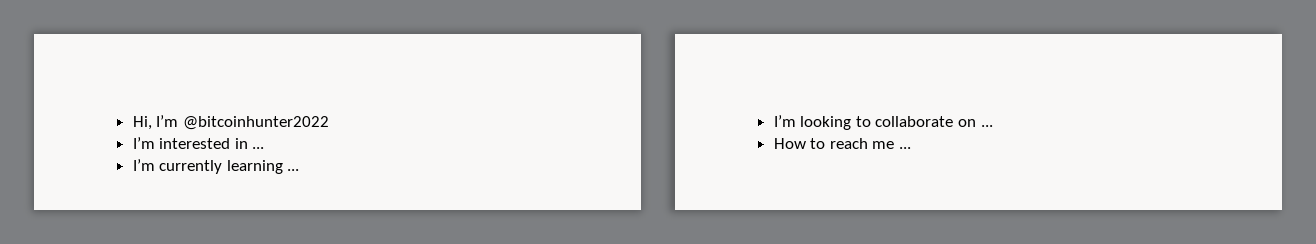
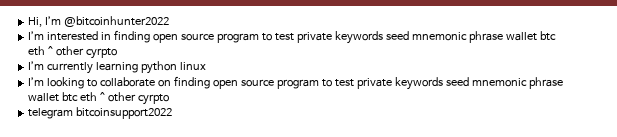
[252,147,265,149] ... -> [114,30,556,44] [28,46,118,59] finding open source program to test private keywords seed mnemonic phrase wallet btc eth ^ other cyrpto
[287,169,300,171] ... -> [141,61,206,74] python linux
[980,125,993,127] [773,138,912,149] ... // How to reach me ... -> [173,76,563,90] [28,92,169,105] [28,107,173,119] finding open source program to test private keywords seed mnemonic phrase wallet btc eth ^ other cyrpto // telegram bitcoinsupport2022

